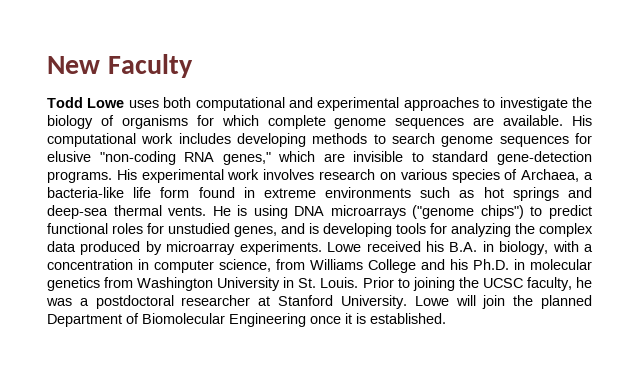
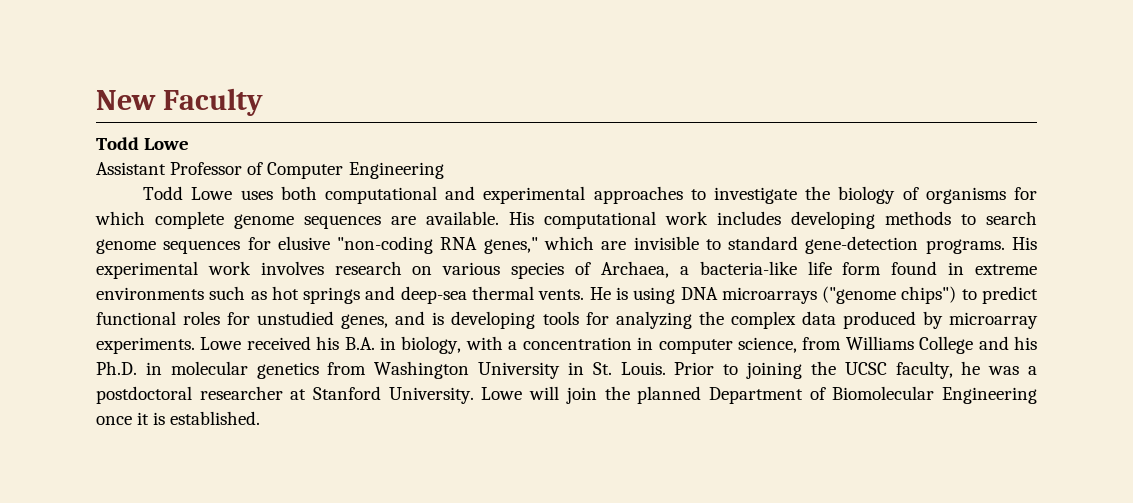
(125, 103) none -> [96,162,444,179] [143,186,233,200] // Assistant Professor of Computer Engineering // Todd Lowe

